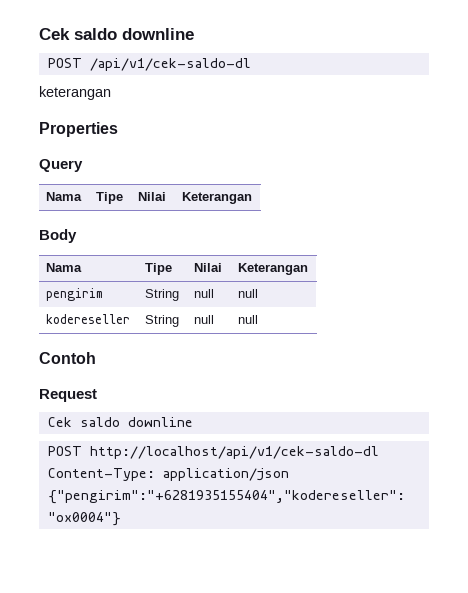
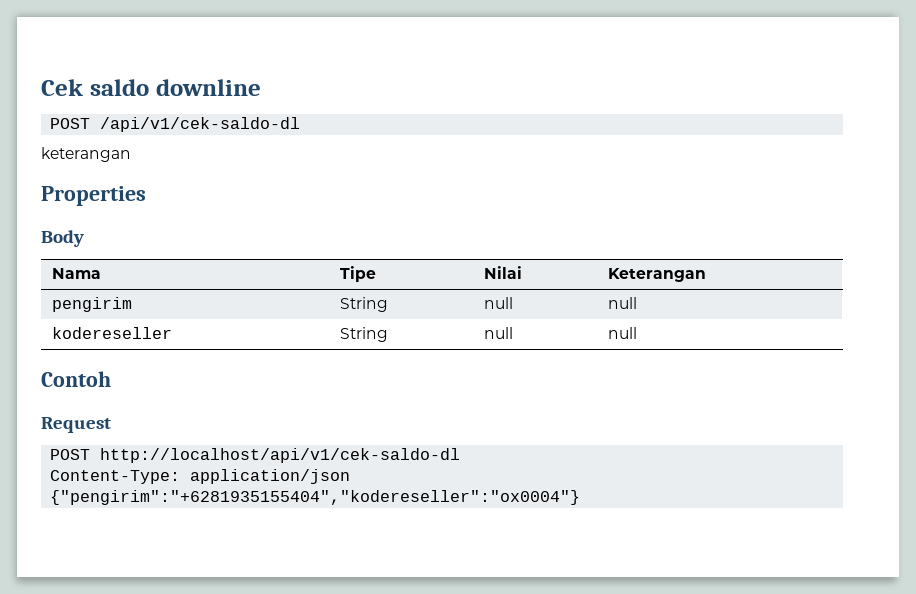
[39,159,83,172] [46,192,83,201] [96,192,124,204] [138,192,167,201] [182,192,253,204] // Query // Nama | Tipe | Nilai | Keterangan -> (146, 196) none
[47,417,193,427] // Cek saldo downline -> (111, 425) none

